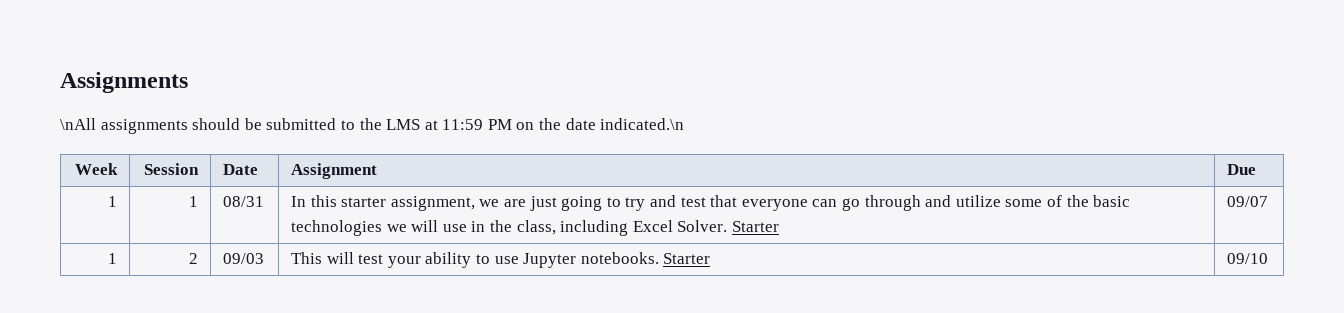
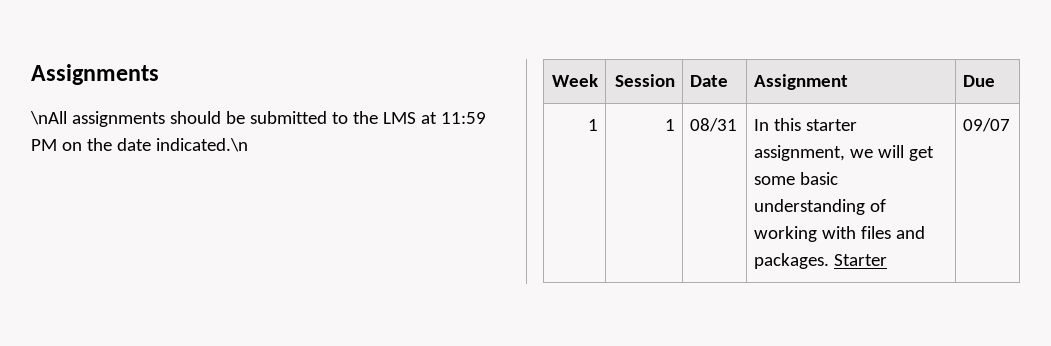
[504,195,1131,211] [291,220,780,236] [1227,196,1269,207] [107,253,117,264] [188,253,198,264] [223,253,265,264] [291,252,711,268] [1227,253,1269,264] are just going to try and test that everyone can go through and utilize some of the basic technologies we will use in the class, including Excel Solver. Starter | 09/07 // 1 | 2 | 09/03 | This will test your ability to use Jupyter notebooks. Starter | 09/10 -> [877,145,934,161] [753,172,838,185] [753,199,886,215] [753,226,925,242] [753,253,887,269] [962,118,1010,132] will get some basic understanding of working with files and packages. Starter | 09/07

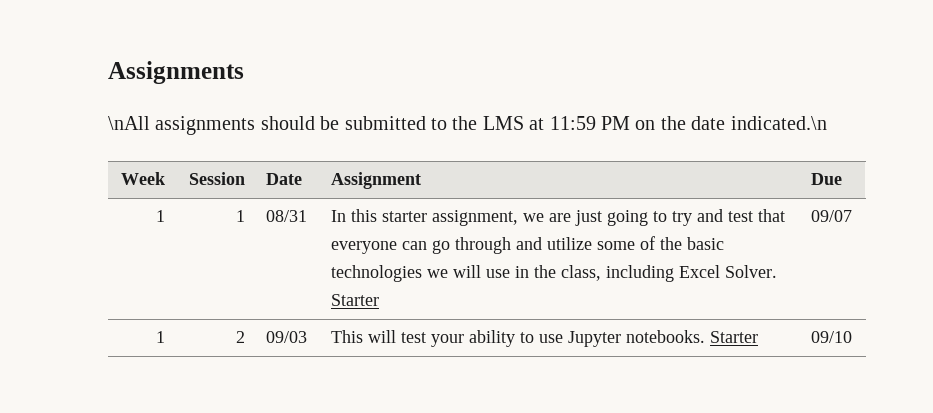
[877,145,934,161] [753,172,838,185] [753,199,886,215] [753,226,925,242] [753,253,887,269] [962,118,1010,132] will get some basic understanding of working with files and packages. Starter | 09/07 -> [549,209,786,226] [331,236,725,254] [331,265,778,282] [331,294,380,306] [811,210,853,222] [155,331,165,343] [235,331,245,343] [266,331,308,343] [331,330,759,347] [811,331,853,343] are just going to try and test that everyone can go through and utilize some of the basic technologies we will use in the class, including Excel Solver. Starter | 09/07 // 1 | 2 | 09/03 | This will test your ability to use Jupyter notebooks. Starter | 09/10

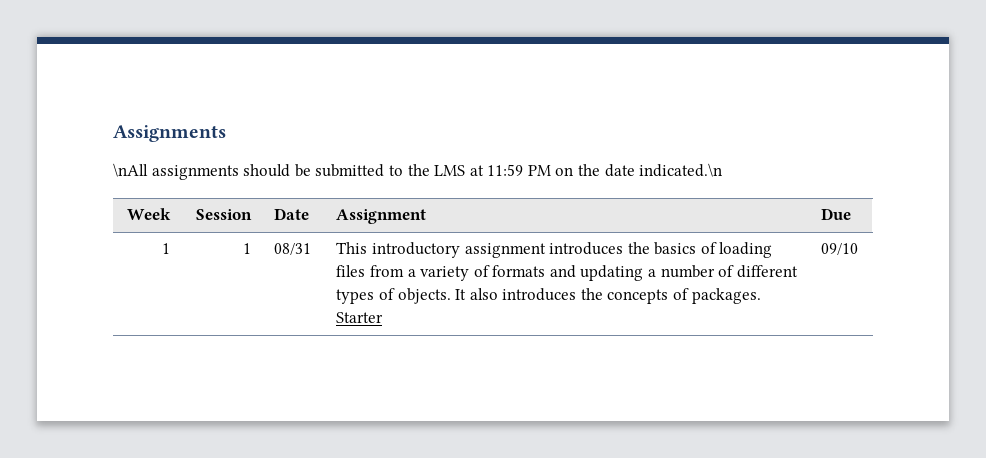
[331,209,786,226] [331,236,725,254] [331,265,778,282] [331,294,380,306] [811,210,853,222] [155,331,165,343] [235,331,245,343] [266,331,308,343] [331,330,706,347] In this starter assignment, we are just going to try and test that everyone can go through and utilize some of the basic technologies we will use in the class, including Excel Solver. Starter | 09/07 // 1 | 2 | 09/03 | This will test your ability to use Jupyter notebooks. -> [336,242,773,258] [336,265,798,281] [336,288,761,304] This introductory assignment introduces the basics of loading files from a variety of formats and updating a number of different types of objects. It also introduces the concepts of packages.

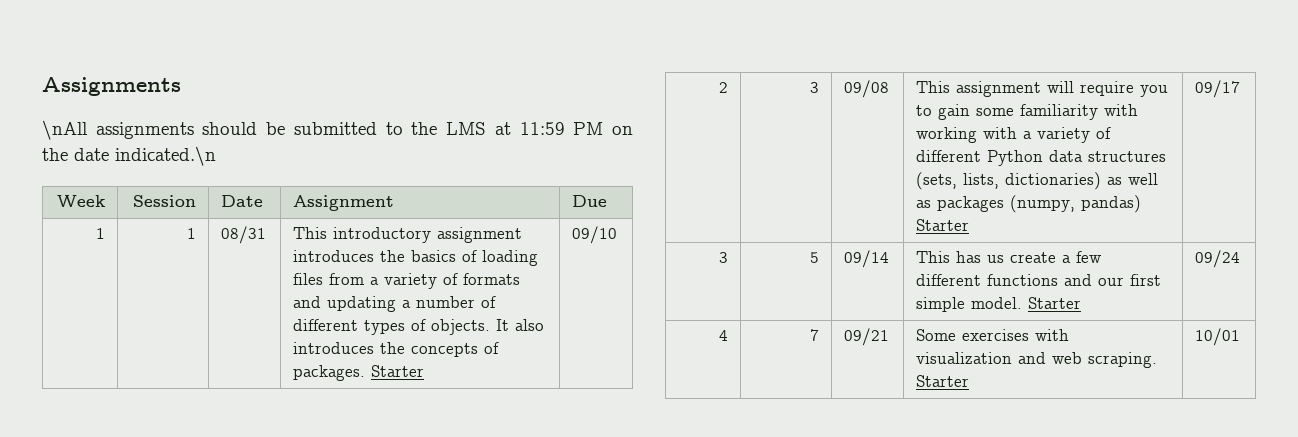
(859, 249) none -> [718,82,728,93] [809,82,819,93] [844,80,890,98] [916,81,1169,97] [916,104,1139,120] [916,127,1112,143] [916,150,1167,166] [916,172,1159,190] [916,195,1142,213] [916,219,970,231] [1195,80,1241,98] [718,252,728,263] [809,252,819,263] [844,250,890,268] [916,251,1103,263] [916,274,1162,286] [916,297,1082,312] [1195,250,1241,268] [718,330,728,341] [809,329,819,341] [844,328,890,346] [916,329,1070,341] [916,352,1158,368] [916,375,970,387] [1195,328,1241,346] // 2 | 3 | 09/08 | This assignment will require you to gain some familiarity with working with a variety of different Python data structures (sets, lists, dictionaries) as well as packages (numpy, pandas) Starter | 09/17 // 3 | 5 | 09/14 | This has us create a few different functions and our first simple model. Starter | 09/24 // 4 | 7 | 09/21 | Some exercises with visualization and web scraping. Starter | 10/01

